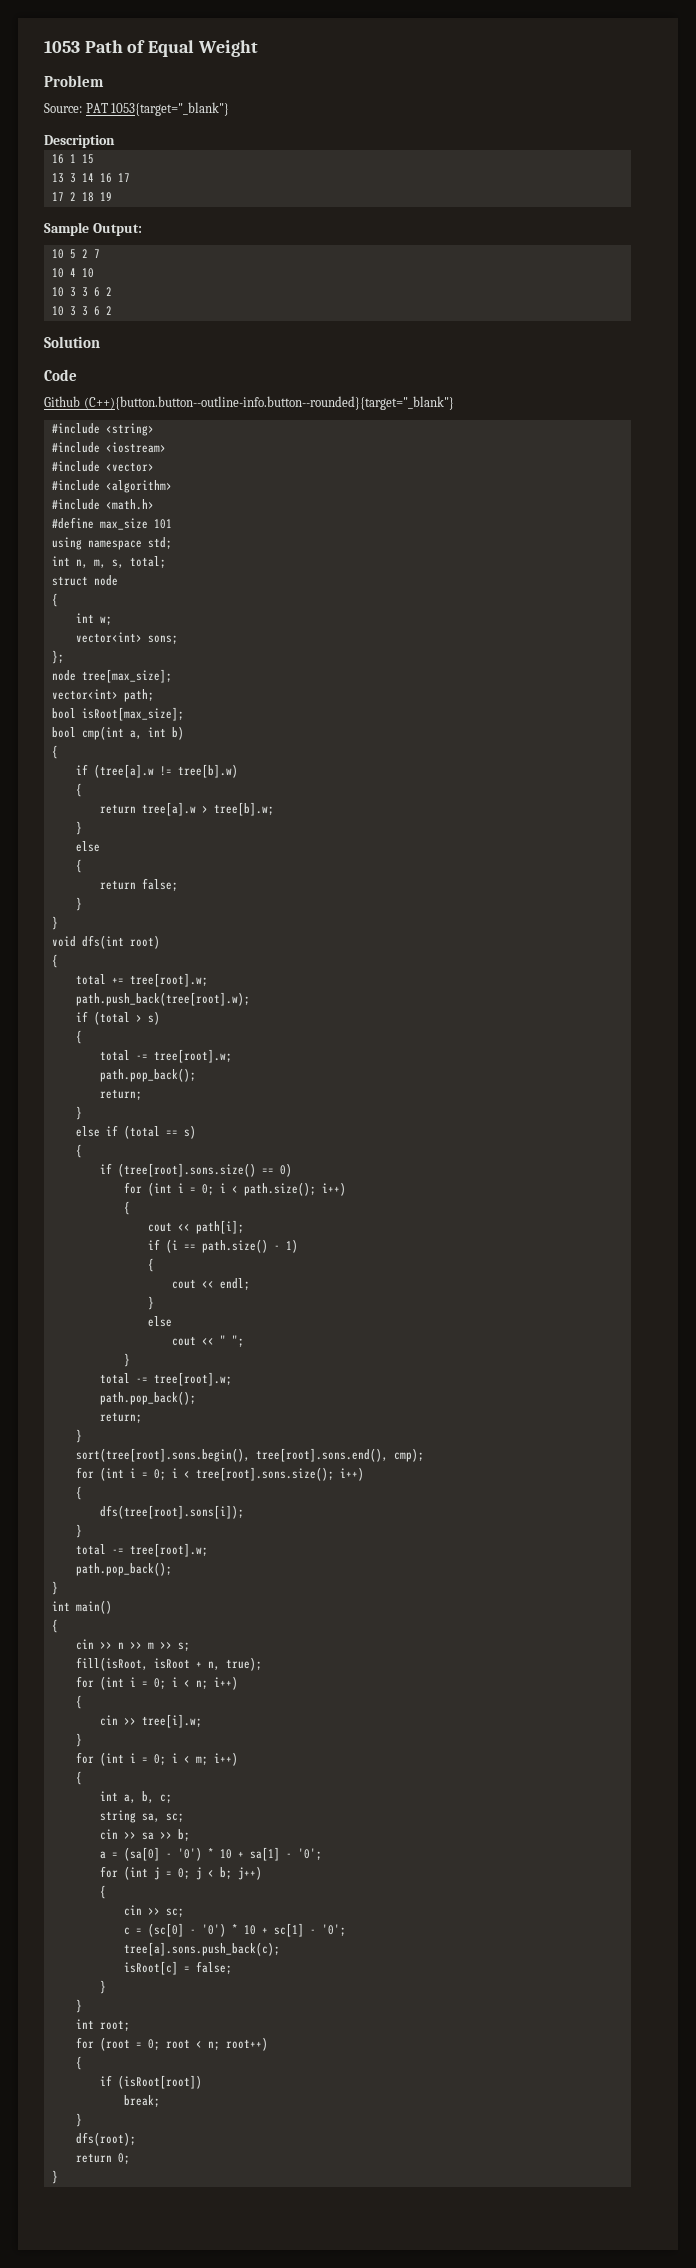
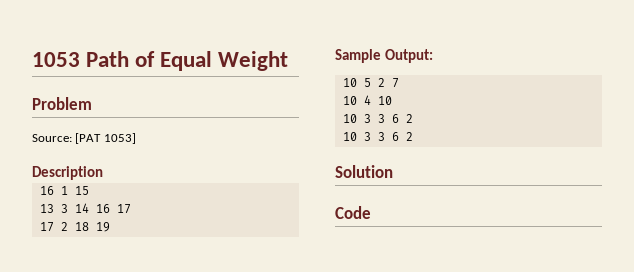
[85,102,230,116] PAT 1053{target="_blank"} -> [75,133,136,144] [PAT 1053]
[44,396,454,410] [51,423,154,436] [51,442,166,453] [51,461,154,472] [51,480,172,493] [51,499,154,510] [51,517,172,530] [51,537,172,550] [51,556,166,568] [51,575,118,586] [51,593,58,607] [75,613,112,625] [75,632,178,644] [51,650,64,664] [51,669,172,683] [51,689,154,702] [51,707,184,721] [51,726,184,740] [51,745,58,759] [75,764,238,778] [75,783,82,797] [99,802,274,816] [75,821,82,835] [75,841,100,852] [75,859,82,873] [99,878,178,891] [75,897,82,911] [51,916,58,930] [51,935,160,949] [51,954,58,968] [75,973,208,987] [75,992,250,1006] [75,1011,160,1025] [75,1030,82,1044] [99,1049,232,1063] [99,1068,196,1082] [99,1089,142,1100] [75,1106,82,1120] [75,1125,196,1139] [75,1144,82,1158] [99,1163,292,1177] [123,1182,346,1196] [123,1201,130,1215] [147,1220,244,1234] [147,1239,298,1253] [147,1258,154,1272] [171,1278,250,1290] [147,1296,154,1310] [147,1316,172,1327] [171,1335,244,1347] [123,1353,130,1367] [99,1372,232,1386] [99,1391,196,1405] [99,1412,142,1423] [75,1429,82,1443] [75,1448,424,1462] [75,1467,364,1481] [75,1486,82,1500] [99,1505,244,1519] [75,1524,82,1538] [75,1543,208,1557] [75,1562,172,1576] [51,1581,58,1595] [51,1600,112,1614] [51,1619,58,1633] [75,1639,190,1651] [75,1657,262,1671] [75,1676,238,1690] [75,1695,82,1709] [99,1714,202,1728] [75,1733,82,1747] [75,1752,238,1766] [75,1771,82,1785] [99,1791,172,1803] [99,1810,184,1823] [99,1829,190,1841] [99,1847,322,1861] [99,1866,262,1880] [99,1885,106,1899] [123,1905,184,1917] [123,1923,346,1937] [123,1942,280,1956] [123,1961,232,1975] [99,1980,106,1994] [75,1999,82,2013] [75,2019,130,2031] [75,2037,268,2051] [75,2056,82,2070] [99,2075,202,2089] [123,2095,160,2107] [75,2113,82,2127] [75,2132,136,2146] [75,2153,130,2164] [51,2170,58,2184] // Github (C++){button.button--outline-info.button--rounded}{target="_blank"} // #include <string> // #include <iostream> // #include <vector> // #include <algorithm> // #include <math.h> // #define max_size 101 // using namespace std; // int n, m, s, total; // struct node // { // int w; // vector<int> sons; // }; // node tree[max_size]; // vector<int> path; // bool isRoot[max_size]; // bool cmp(int a, int b) // { // if (tree[a].w != tree[b].w) // { // return tree[a].w > tree[b].w; // } // else // { // return false; // } // } // void dfs(int root) // { // total += tree[root].w; // path.push_back(tree[root].w); // if (total > s) // { // total -= tree[root].w; // path.pop_back(); // return; // } // else if (total == s) // { // if (tree[root].sons.size() == 0) // for (int i = 0; i < path.size(); i++) // { // cout << path[i]; // if (i == path.size() - 1) // { // cout << endl; // } // else // cout << " "; // } // total -= tree[root].w; // path.pop_back(); // return; // } // sort(tree[root].sons.begin(), tree[root].sons.end(), cmp); // for (int i = 0; i < tree[root].sons.size(); i++) // { // dfs(tree[root].sons[i]); // } // total -= tree[root].w; // path.pop_back(); // } // int main() // { // cin >> n >> m >> s; // fill(isRoot, isRoot + n, true); // for (int i = 0; i < n; i++) // { // cin >> tree[i].w; // } // for (int i = 0; i < m; i++) // { // int a, b, c; // string sa, sc; // cin >> sa >> b; // a = (sa[0] - '0') * 10 + sa[1] - '0'; // for (int j = 0; j < b; j++) // { // cin >> sc; // c = (sc[0] - '0') * 10 + sc[1] - '0'; // tree[a].sons.push_back(c); // isRoot[c] = false; // } // } // int root; // for (root = 0; root < n; root++) // { // if (isRoot[root]) // break; // } // dfs(root); // return 0; // } -> (371, 212) none

